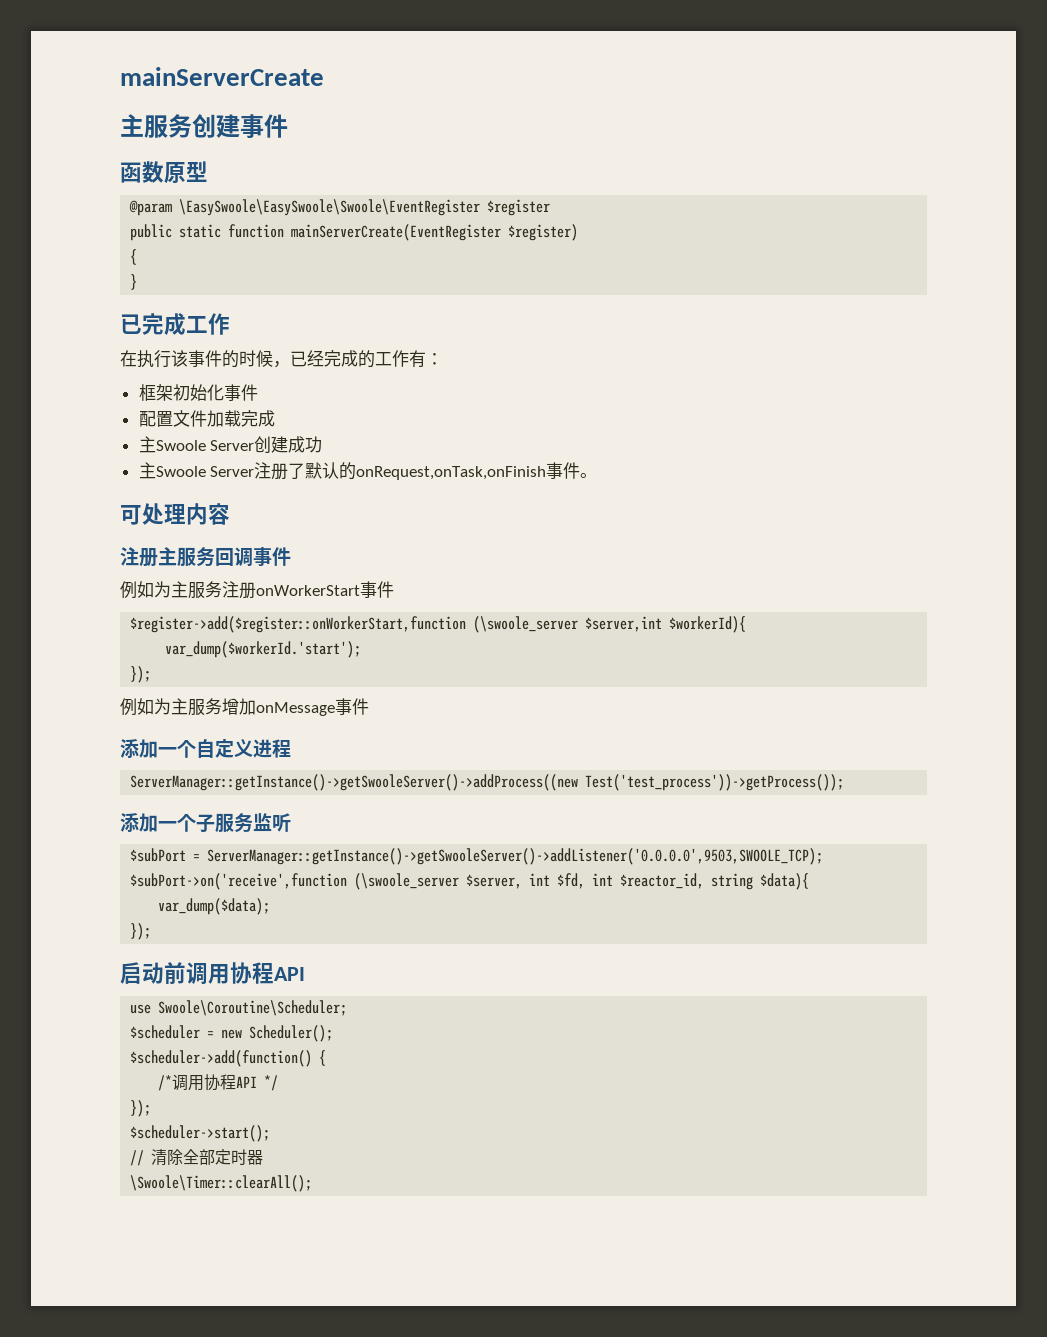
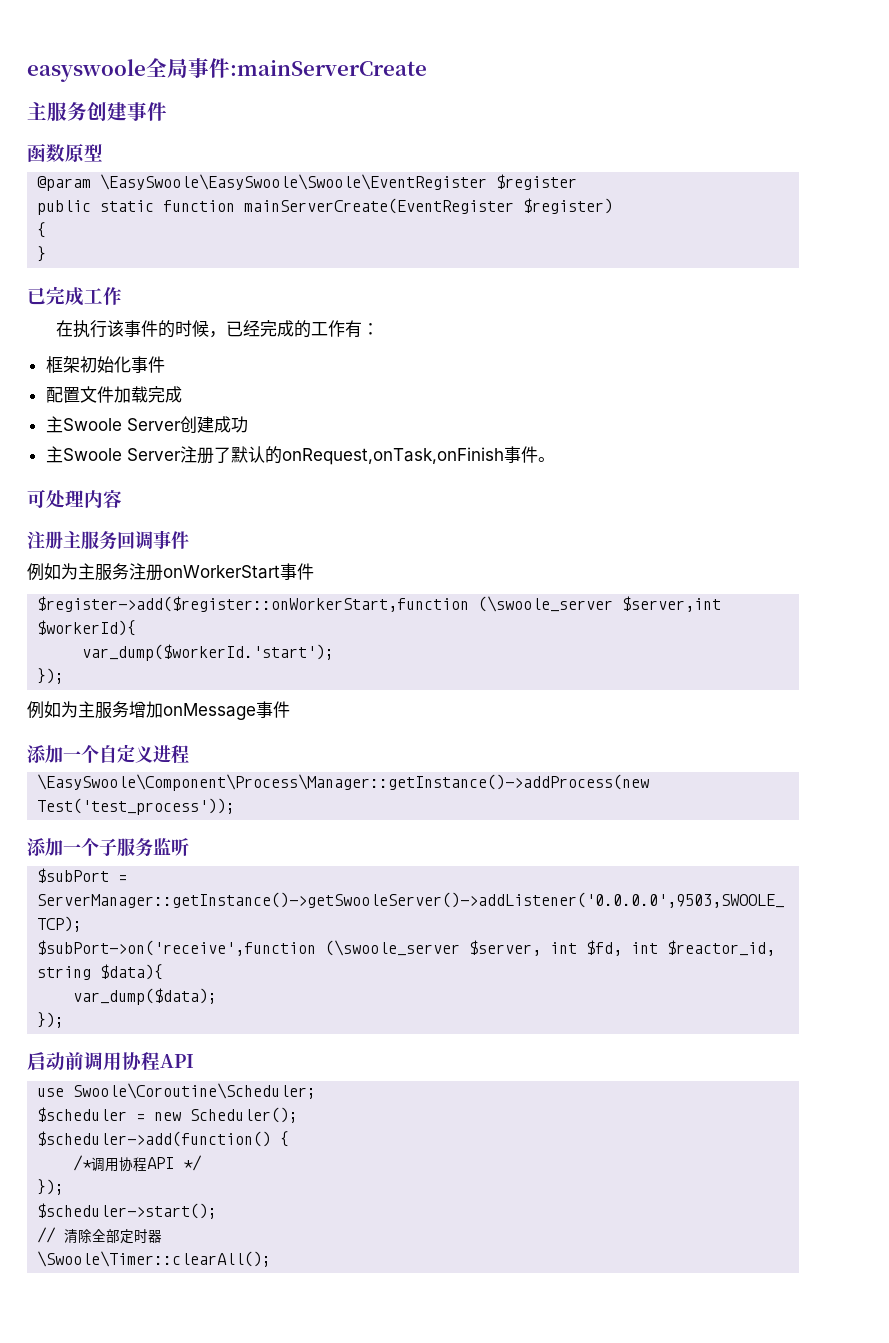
[120,67,324,86] mainServerCreate -> [27,58,427,82] easyswoole全局事件:mainServerCreate
[130,774,845,791] ServerManager::getInstance()->getSwooleServer()->addProcess((new Test('test_process'))->getProcess()); -> [37,774,650,791] [37,798,236,815] \EasySwoole\Component\Process\Manager::getInstance()->addProcess(new Test('test_process'));

